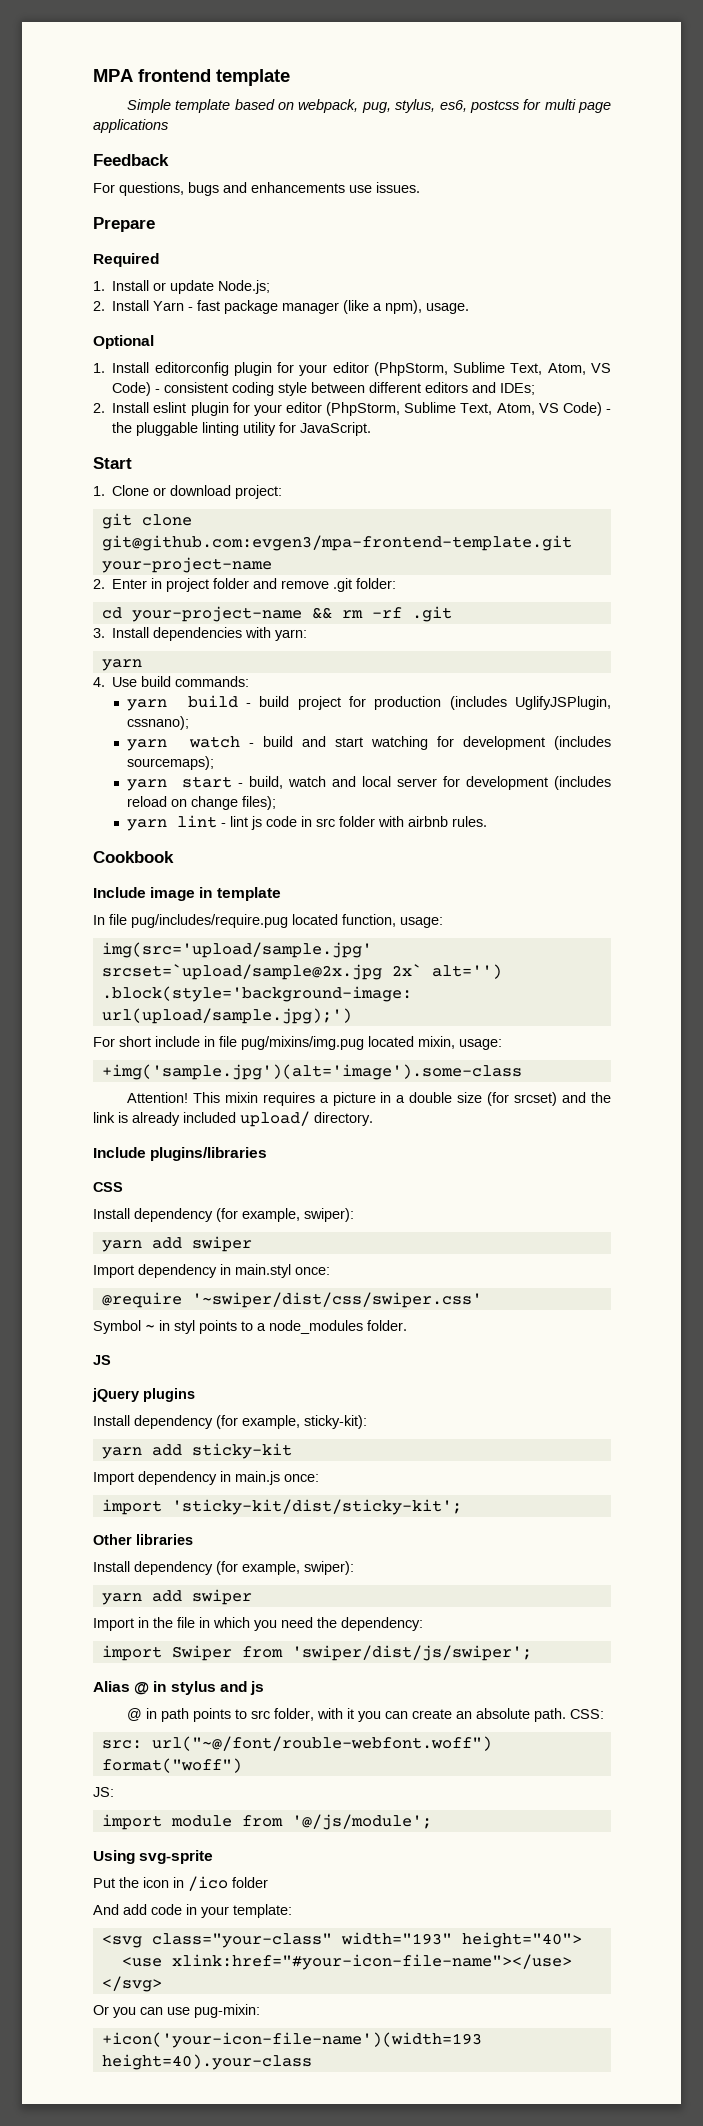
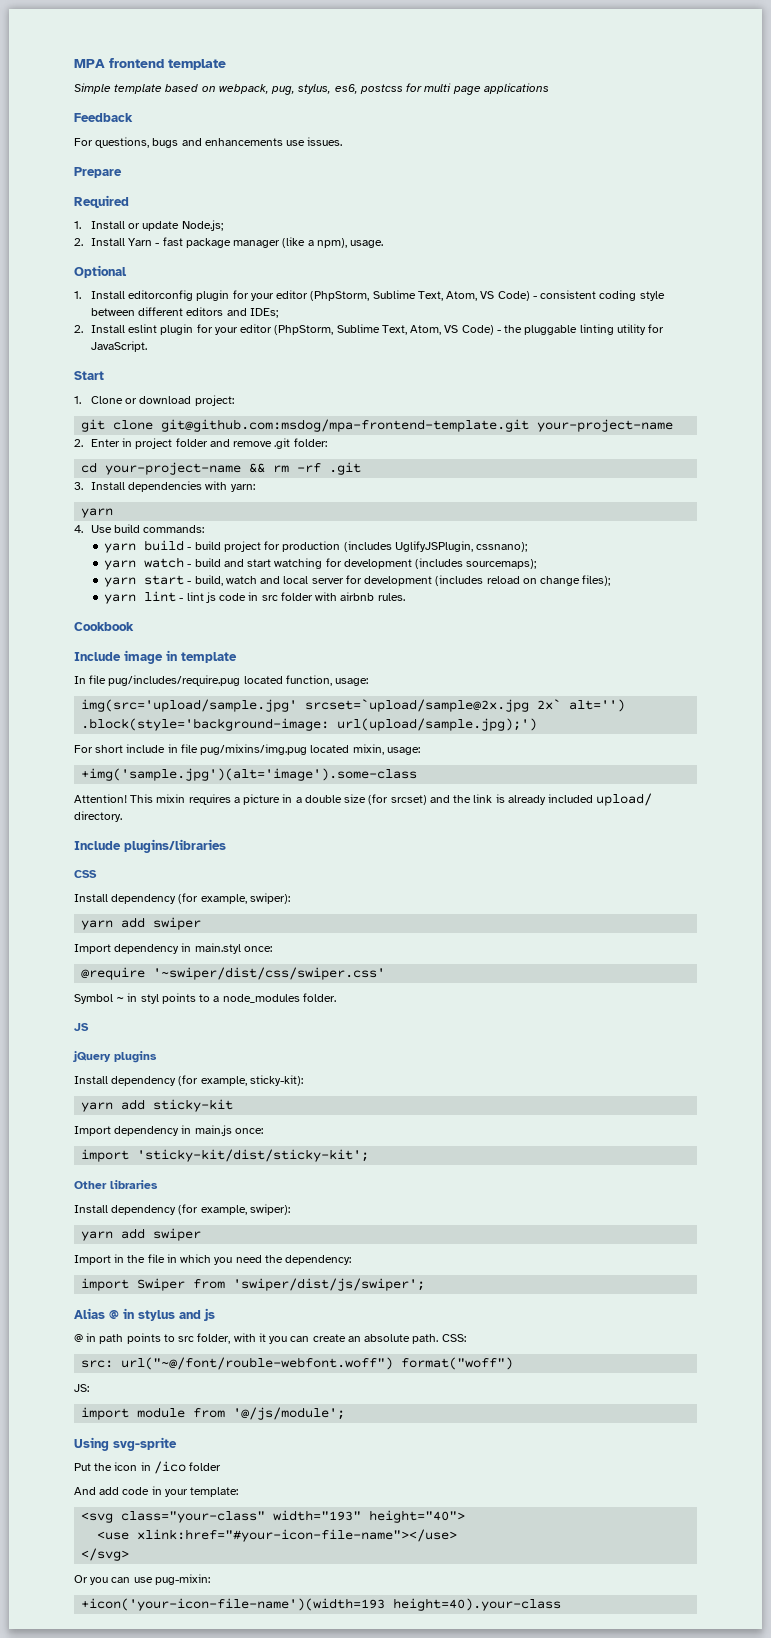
[101,535,572,551] git@github.com:evgen3/mpa-frontend-template.git -> [161,419,530,432] git@github.com:msdog/mpa-frontend-template.git

